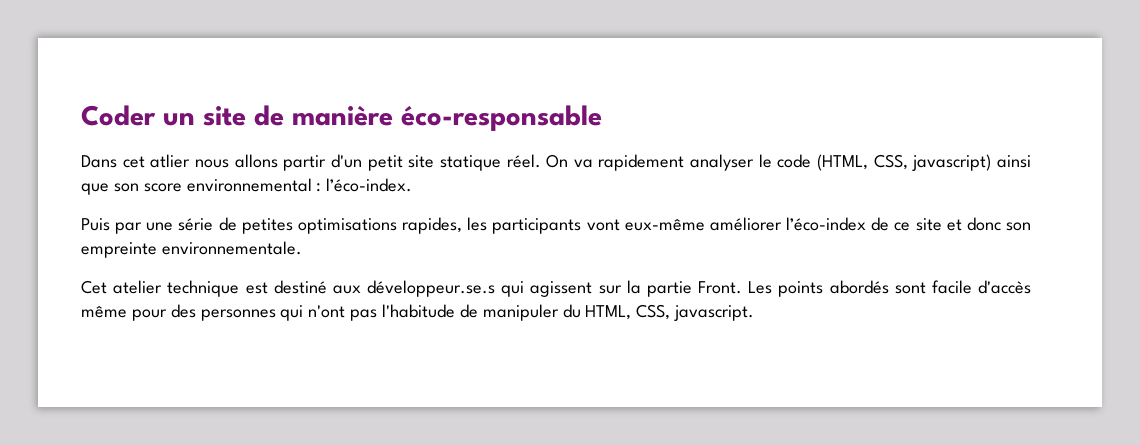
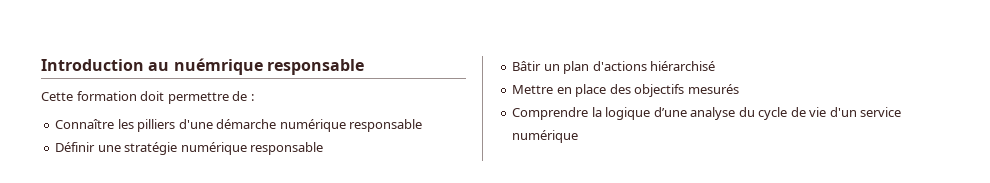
[81,105,602,131] [81,154,1031,171] [81,178,413,195] [81,217,1031,234] [81,241,302,258] [81,280,1031,297] [81,304,755,321] Coder un site de manière éco-responsable // Dans cet atlier nous allons partir d'un petit site statique réel. On va rapidement analyser le code (HTML, CSS, javascript) ainsi que son score environnemental : l’éco-index. // Puis par une série de petites optimisations rapides, les participants vont eux-même améliorer l’éco-index de ce site et donc son empreinte environnementale. // Cet atelier technique est destiné aux développeur.se.s qui agissent sur la partie Front. Les points abordés sont facile d'accès même pour des personnes qui n'ont pas l'habitude de manipuler du HTML, CSS, javascript. -> [41,58,364,75] [41,91,254,104] [55,119,423,132] [55,142,324,155] [512,61,716,74] [512,84,739,97] [512,107,902,120] [512,130,579,143] Introduction au nuémrique responsable // Cette formation doit permettre de : // Connaître les pilliers d'une démarche numérique responsable // Définir une stratégie numérique responsable // Bâtir un plan d'actions hiérarchisé // Mettre en place des objectifs mesurés // Comprendre la logique d’une analyse du cycle de vie d'un service numérique

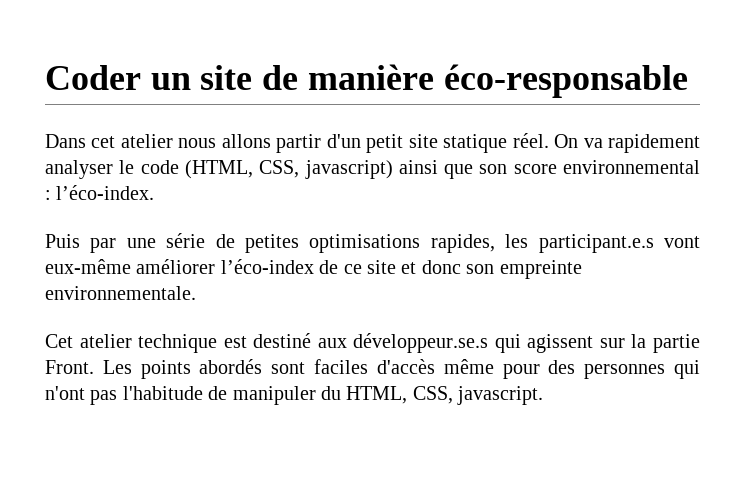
[41,58,364,75] [41,91,254,104] [55,119,423,132] [55,142,324,155] [512,61,716,74] [512,84,739,97] [512,107,902,120] [512,130,579,143] Introduction au nuémrique responsable // Cette formation doit permettre de : // Connaître les pilliers d'une démarche numérique responsable // Définir une stratégie numérique responsable // Bâtir un plan d'actions hiérarchisé // Mettre en place des objectifs mesurés // Comprendre la logique d’une analyse du cycle de vie d'un service numérique -> [45,64,688,98] [45,133,700,153] [45,160,700,179] [45,185,155,200] [45,233,700,253] [45,259,582,279] [45,286,196,300] [45,333,700,353] [45,359,700,379] [45,386,544,405] Coder un site de manière éco-responsable // Dans cet atelier nous allons partir d'un petit site statique réel. On va rapidement analyser le code (HTML, CSS, javascript) ainsi que son score environnemental : l’éco-index. // Puis par une série de petites optimisations rapides, les participant.e.s vont eux-même améliorer l’éco-index de ce site et donc son empreinte environnementale. // Cet atelier technique est destiné aux développeur.se.s qui agissent sur la partie Front. Les points abordés sont faciles d'accès même pour des personnes qui n'ont pas l'habitude de manipuler du HTML, CSS, javascript.

